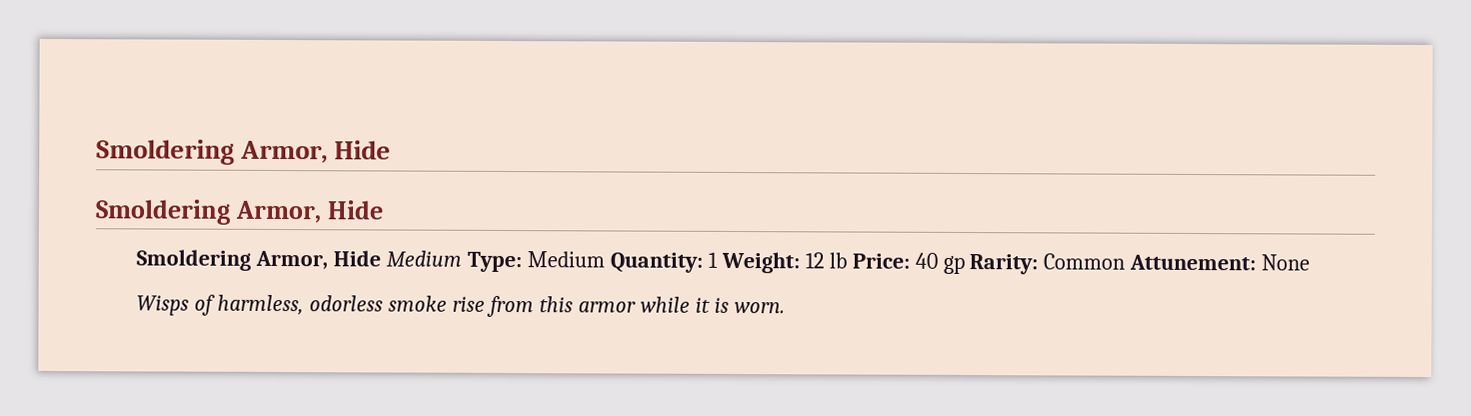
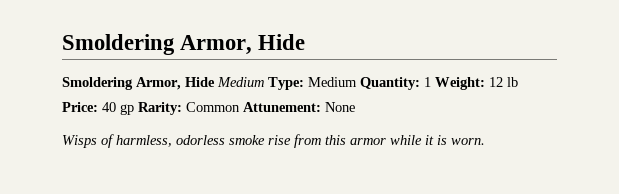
[96,139,392,165] [95,199,384,225] [136,249,382,271] Smoldering Armor, Hide // Smoldering Armor, Hide // Smoldering Armor, Hide -> [62,34,306,55] [62,77,215,90] Smoldering Armor, Hide // Smoldering Armor, Hide

